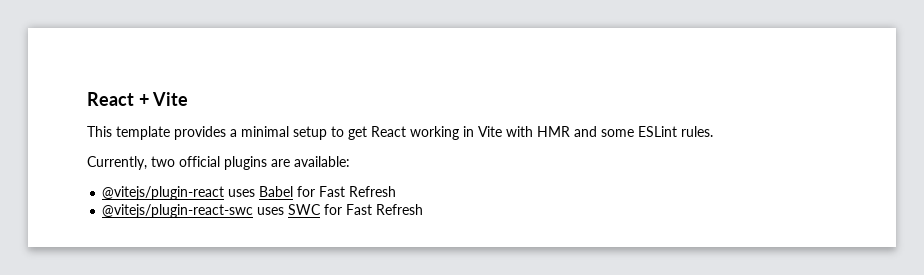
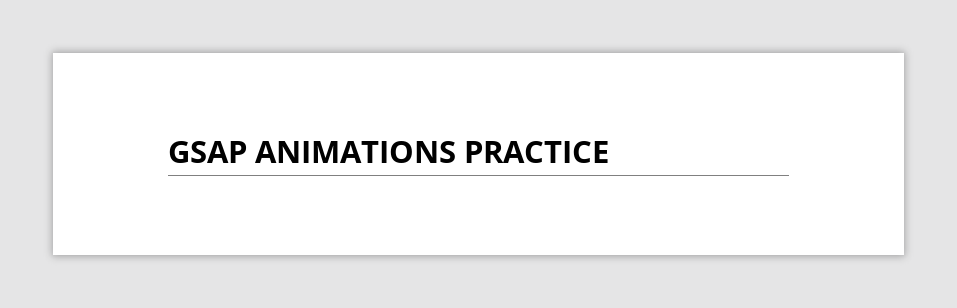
[87,92,189,106] [87,126,713,140] [87,156,350,170] [102,186,397,200] [102,204,424,218] React + Vite // This template provides a minimal setup to get React working in Vite with HMR and some ESLint rules. // Currently, two official plugins are available: // @vitejs/plugin-react uses Babel for Fast Refresh // @vitejs/plugin-react-swc uses SWC for Fast Refresh -> [168,141,610,163] GSAP ANIMATIONS PRACTICE

